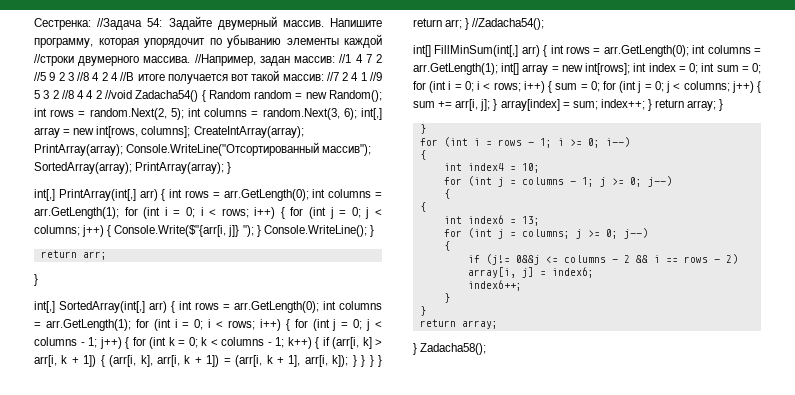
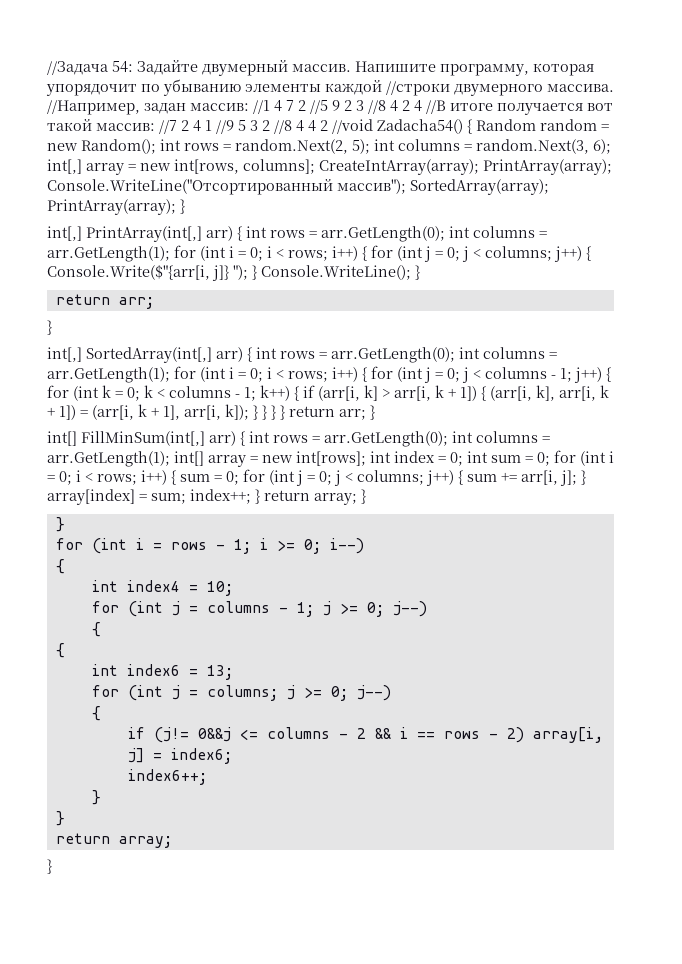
[34,18,91,30] Сестренка: -> (47, 68) none
[472,18,545,30] //Zadacha54(); -> (375, 412) none
[420,343,487,355] Zadacha58(); -> (52, 866) none

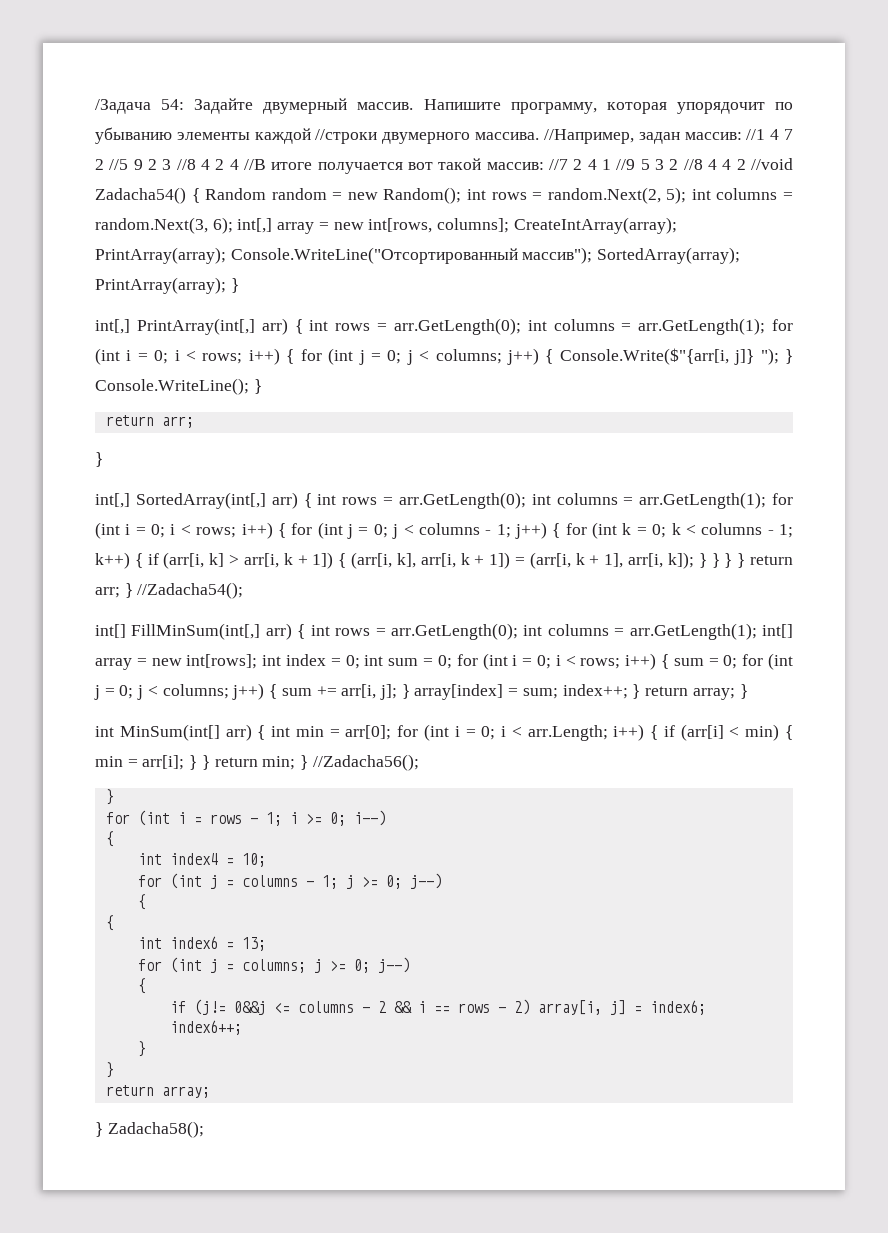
[47,61,108,75] //Задача -> [95,99,151,114] /Задача
(375, 412) none -> [137,582,244,599] //Zadacha54();
(366, 496) none -> [95,724,793,741] [95,754,419,771] // int MinSum(int[] arr) { int min = arr[0]; for (int i = 0; i < arr.Length; i++) { if (arr[i] < min) { min = arr[i]; } } return min; } //Zadacha56();
(52, 866) none -> [107,1121,204,1138] Zadacha58();

